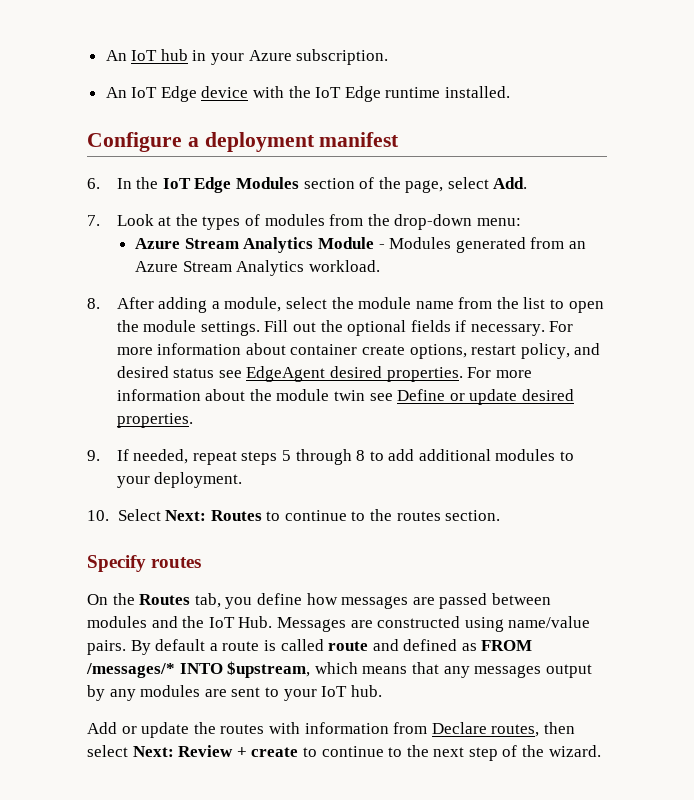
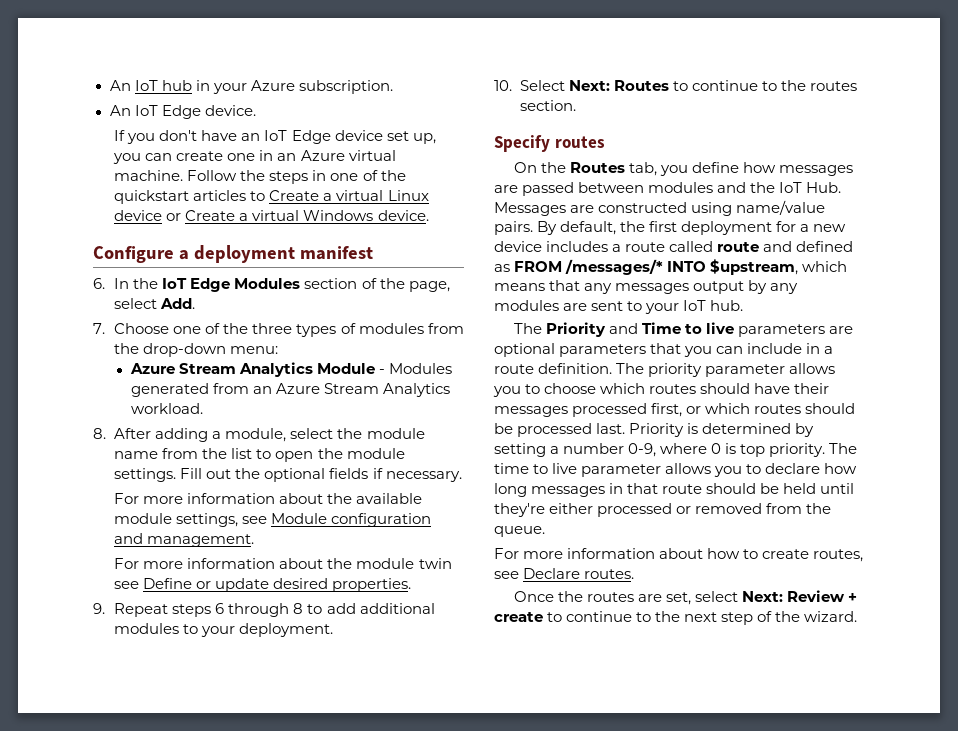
[201,86,511,102] device with the IoT Edge runtime installed. -> [204,105,256,116] [114,130,436,144] [113,150,396,164] [114,170,406,184] [114,190,429,204] [114,210,429,221] device. // If you don't have an IoT Edge device set up, you can create one in an Azure virtual machine. Follow the steps in one of the quickstart articles to Create a virtual Linux device or Create a virtual Windows device.
[116,214,198,226] Look at the -> [114,323,293,334] Choose one of the three
[549,321,574,332] [116,343,601,359] [116,366,463,382] For more information about container create options, restart policy, and desired status see EdgeAgent desired properties. -> [114,493,423,504] [114,513,432,527] [114,533,255,547] // For more information about the available module settings, see Module configuration and management. //
[116,449,291,465] If needed, repeat steps 5 -> [114,603,225,617] Repeat steps 6
[155,639,276,651] default a route is -> [560,221,847,235] [494,241,666,252] default, the first deployment for a new device includes a route
[87,722,575,738] Add or update the routes with information from Declare routes, then -> [513,322,853,337] [494,343,834,357] [494,363,836,377] [493,383,830,397] [494,403,856,417] [494,423,815,437] [494,443,858,457] [494,463,858,477] [494,483,855,497] [494,503,832,517] [494,526,545,537] [494,548,864,562] [494,568,635,579] [513,591,691,605] The Priority and Time to live parameters are optional parameters that you can include in a route definition. The priority parameter allows you to choose which routes should have their messages processed first, or which routes should be processed last. Priority is determined by setting a number 0-9, where 0 is top priority. The time to live parameter allows you to declare how long messages in that route should be held until they're either processed or removed from the queue. // For more information about how to create routes, see Declare routes. // Once the routes are set,

